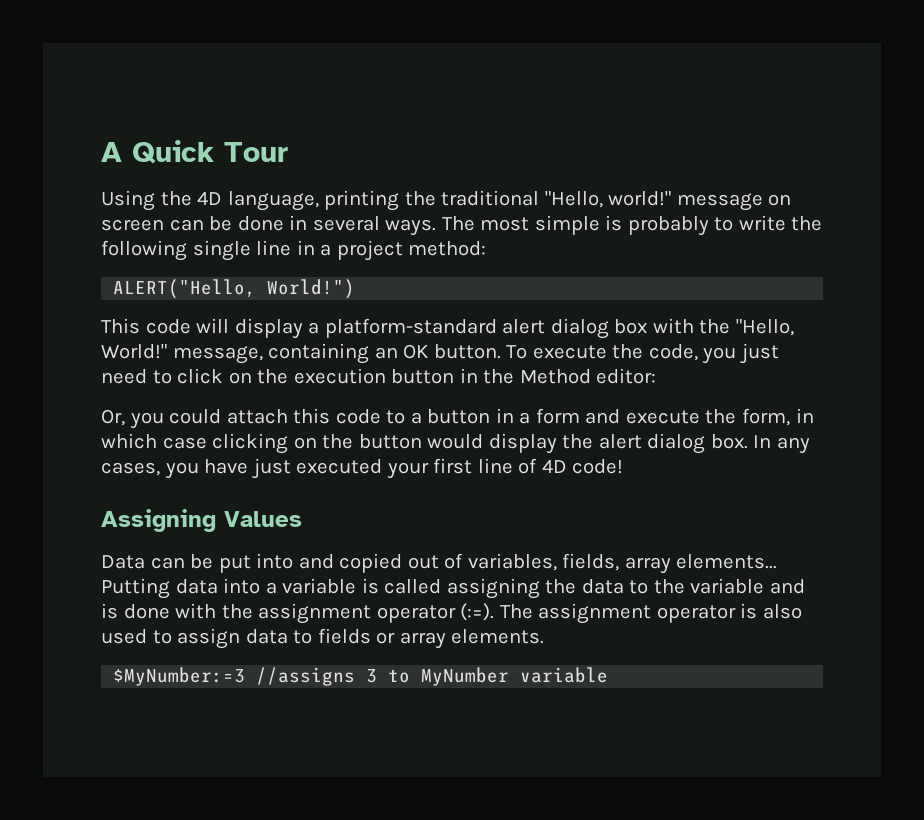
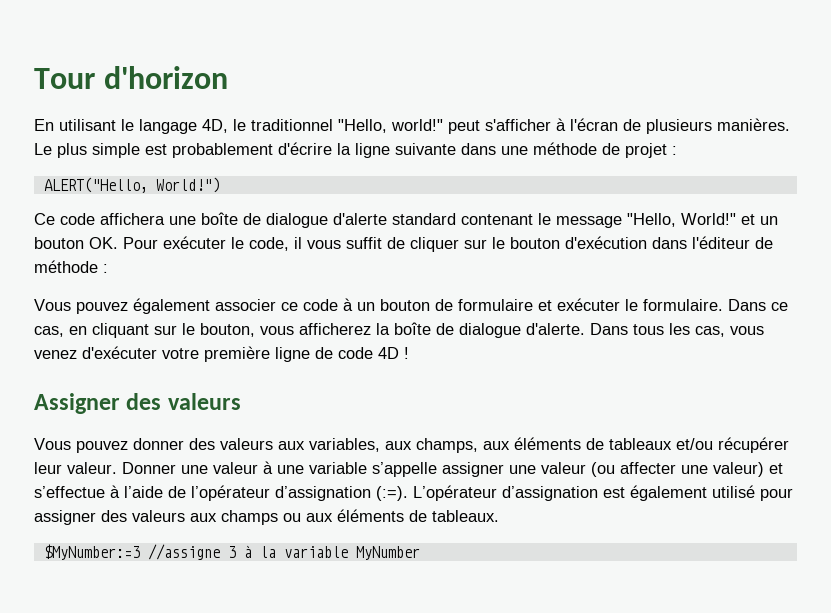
[101,140,214,164] A Quick -> (34, 78) none
[101,190,792,211] [101,215,823,236] [101,240,487,261] [113,279,356,299] [101,318,794,339] [101,343,779,364] [101,368,657,384] [101,408,814,429] [101,433,810,454] [101,458,624,479] [101,509,302,532] [101,553,778,574] [101,578,805,599] [101,603,802,624] [101,628,545,649] [113,667,609,686] // Using the 4D language, printing the traditional "Hello, world!" message on screen can be done in several ways. The most simple is probably to write the following single line in a project method: // ALERT("Hello, World!") // This code will display a platform-standard alert dialog box with the "Hello, World!" message, containing an OK button. To execute the code, you just need to click on the execution button in the Method editor: // Or, you could attach this code to a button in a form and execute the form, in which case clicking on the button would display the alert dialog box. In any cases, you have just executed your first line of 4D code! // Assigning Values // Data can be put into and copied out of variables, fields, array elements... Putting data into a variable is called assigning the data to the variable and is done with the assignment operator (:=). The assignment operator is also used to assign data to fields or array elements. // $MyNumber:=3 //assigns 3 to MyNumber variable -> [103,66,228,89] [34,118,790,134] [34,142,677,158] [43,177,220,193] [34,212,778,228] [34,236,773,252] [34,260,108,273] [34,298,788,314] [34,322,764,338] [34,346,409,362] [34,393,241,414] [34,437,789,453] [34,461,783,477] [34,485,793,501] [34,509,499,525] [43,544,420,560] d'horizon // En utilisant le langage 4D, le traditionnel "Hello, world!" peut s'afficher à l'écran de plusieurs manières. Le plus simple est probablement d'écrire la ligne suivante dans une méthode de projet : // ALERT("Hello, World!") // Ce code affichera une boîte de dialogue d'alerte standard contenant le message "Hello, World!" et un bouton OK. Pour exécuter le code, il vous suffit de cliquer sur le bouton d'exécution dans l'éditeur de méthode : // Vous pouvez également associer ce code à un bouton de formulaire et exécuter le formulaire. Dans ce cas, en cliquant sur le bouton, vous afficherez la boîte de dialogue d'alerte. Dans tous les cas, vous venez d'exécuter votre première ligne de code 4D ! // Assigner des valeurs // Vous pouvez donner des valeurs aux variables, aux champs, aux éléments de tableaux et/ou récupérer leur valeur. Donner une valeur à une variable s’appelle assigner une valeur (ou affecter une valeur) et s’effectue à l’aide de l’opérateur d’assignation (:=). L’opérateur d’assignation est également utilisé pour assigner des valeurs aux champs ou aux éléments de tableaux. // $MyNumber:=3 //assigne 3 à la variable MyNumber

